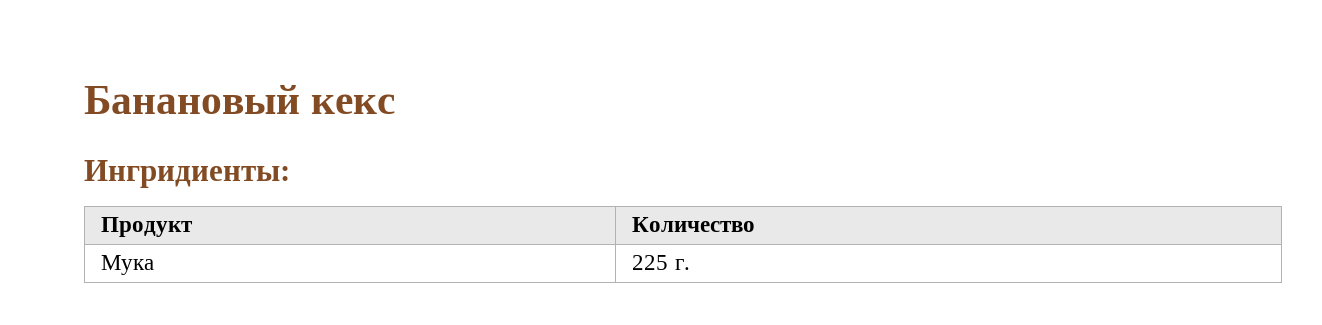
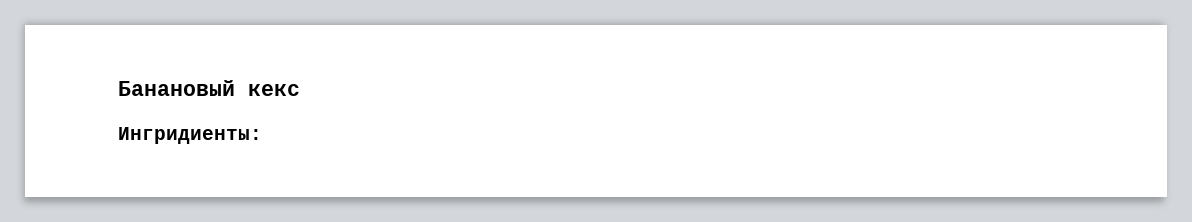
[101,217,194,237] [632,217,756,232] [101,255,155,275] [632,255,690,270] // Продукт | Количество // Мука | 225 г. -> (262, 135) none

